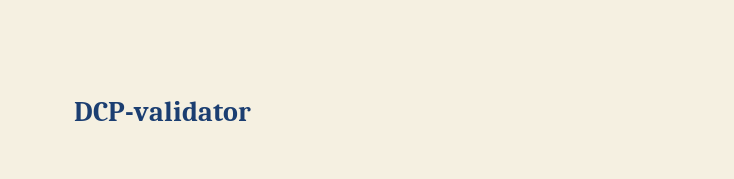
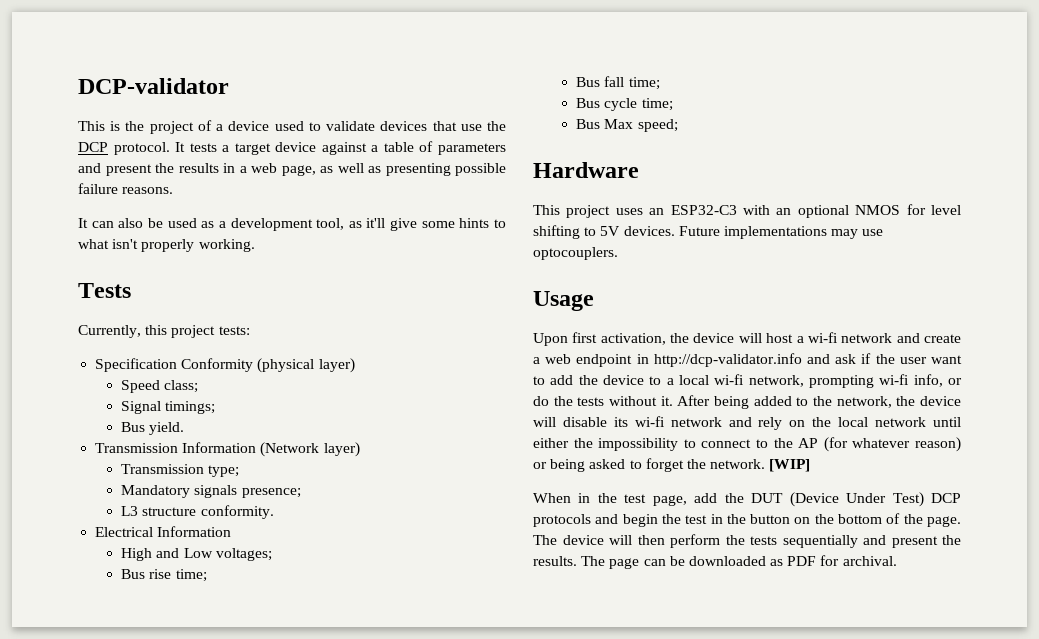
(251, 111) none -> [78,120,506,134] [78,141,506,155] [78,163,506,176] [78,183,174,194] [78,218,507,231] [78,239,255,252] [78,283,131,298] [78,325,250,338] [95,358,355,373] [121,380,199,393] [121,401,216,414] [121,422,185,435] [95,442,360,457] [121,464,240,477] [121,485,301,498] [121,505,274,519] [95,526,232,537] [121,548,272,561] [121,569,207,582] [576,76,660,90] [576,98,673,111] [576,119,678,132] [533,162,639,178] [533,204,961,218] [533,225,884,239] [533,247,618,260] [533,291,594,311] [533,332,962,346] [533,353,962,367] [533,374,962,388] [533,395,961,409] [533,416,962,430] [533,437,961,452] [533,458,811,472] [533,492,961,507] [533,513,961,527] [533,534,961,548] [533,555,897,569] // This is the project of a device used to validate devices that use the DCP protocol. It tests a target device against a table of parameters and present the results in a web page, as well as presenting possible failure reasons. // It can also be used as a development tool, as it'll give some hints to what isn't properly working. // Tests // Currently, this project tests: // Specification Conformity (physical layer) // Speed class; // Signal timings; // Bus yield. // Transmission Information (Network layer) // Transmission type; // Mandatory signals presence; // L3 structure conformity. // Electrical Information // High and Low voltages; // Bus rise time; // Bus fall time; // Bus cycle time; // Bus Max speed; // Hardware // This project uses an ESP32-C3 with an optional NMOS for level shifting to 5V devices. Future implementations may use optocouplers. // Usage // Upon first activation, the device will host a wi-fi network and create a web endpoint in http://dcp-validator.info and ask if the user want to add the device to a local wi-fi network, prompting wi-fi info, or do the tests without it. After being added to the network, the device will disable its wi-fi network and rely on the local network until either the impossibility to connect to the AP (for whatever reason) or being asked to forget the network. [WIP] // When in the test page, add the DUT (Device Under Test) DCP protocols and begin the test in the button on the bottom of the page. The device will then perform the tests sequentially and present the results. The page can be downloaded as PDF for archival.

